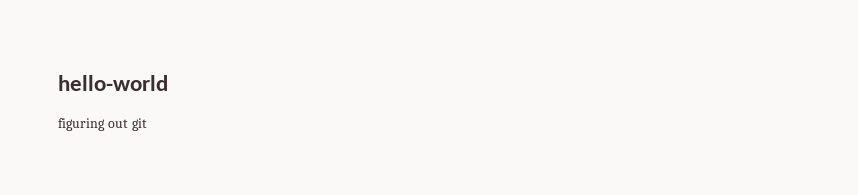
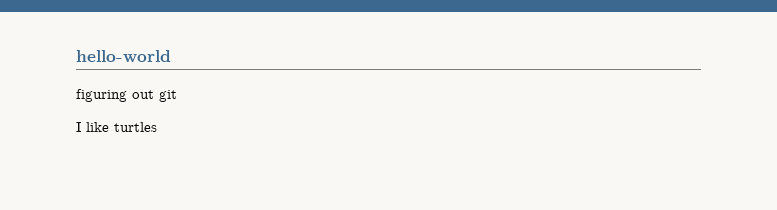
(147, 124) none -> [76,122,157,132] // I like turtles

